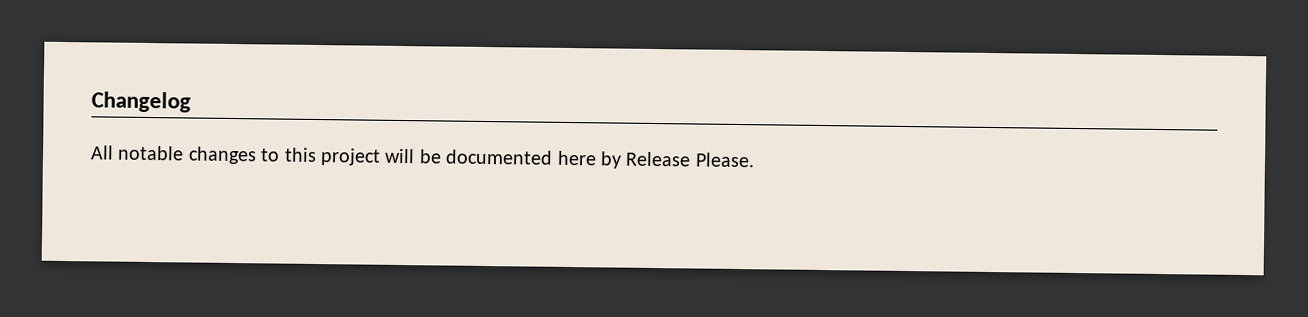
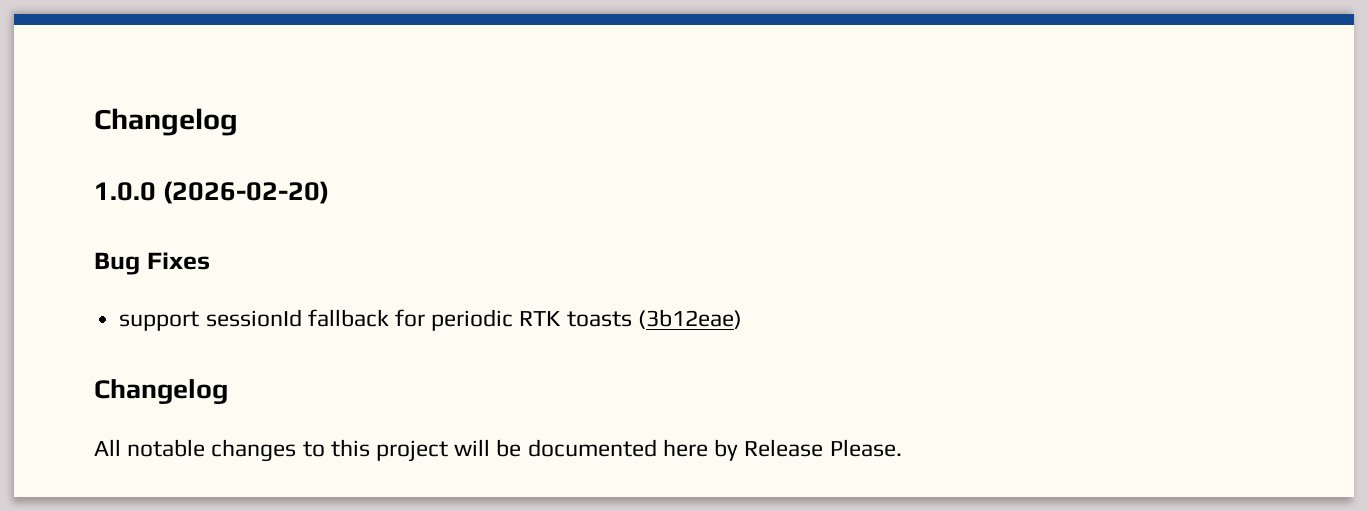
[91,91,191,113] Changelog -> [94,108,238,136] [94,181,330,204] [94,252,210,275] [119,309,742,331] [94,379,228,404] Changelog // 1.0.0 (2026-02-20) // Bug Fixes // support sessionId fallback for periodic RTK toasts (3b12eae) // Changelog

